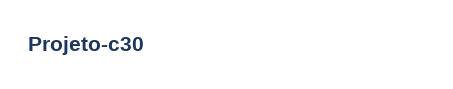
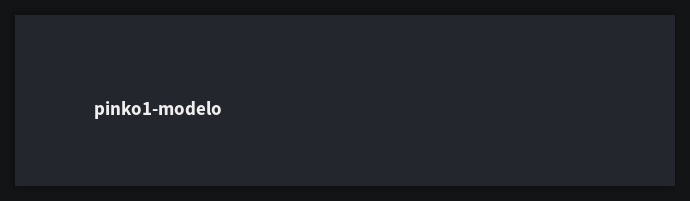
[28,36,144,55] Projeto-c30 -> [94,101,222,119] pinko1-modelo

